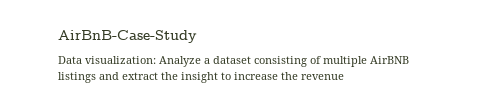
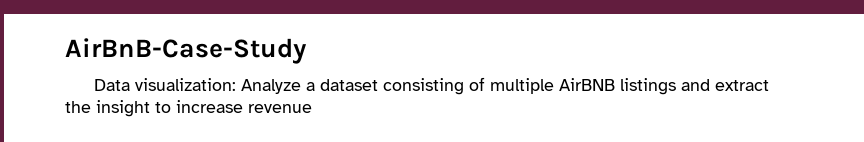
[281,72,298,80] the -> (243, 106) none

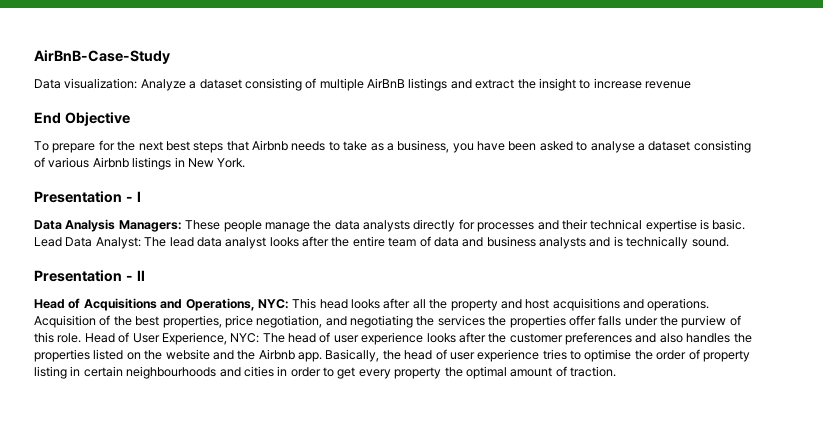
[559,78,616,91] AirBNB -> [367,78,405,88] AirBnB
(312, 108) none -> [34,112,130,126] [34,140,751,153] [34,157,246,170] [34,191,141,203] [34,219,746,232] [34,236,729,249] [34,270,145,282] [34,298,710,311] [34,315,741,328] [34,332,752,345] [34,349,750,362] [34,366,616,379] // End Objective // To prepare for the next best steps that Airbnb needs to take as a business, you have been asked to analyse a dataset consisting of various Airbnb listings in New York. // Presentation - I // Data Analysis Managers: These people manage the data analysts directly for processes and their technical expertise is basic. Lead Data Analyst: The lead data analyst looks after the entire team of data and business analysts and is technically sound. // Presentation - II // Head of Acquisitions and Operations, NYC: This head looks after all the property and host acquisitions and operations. Acquisition of the best properties, price negotiation, and negotiating the services the properties offer falls under the purview of this role. Head of User Experience, NYC: The head of user experience looks after the customer preferences and also handles the properties listed on the website and the Airbnb app. Basically, the head of user experience tries to optimise the order of property listing in certain neighbourhoods and cities in order to get every property the optimal amount of traction.

